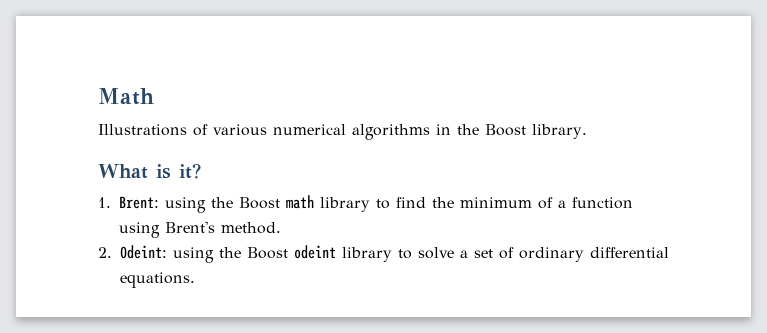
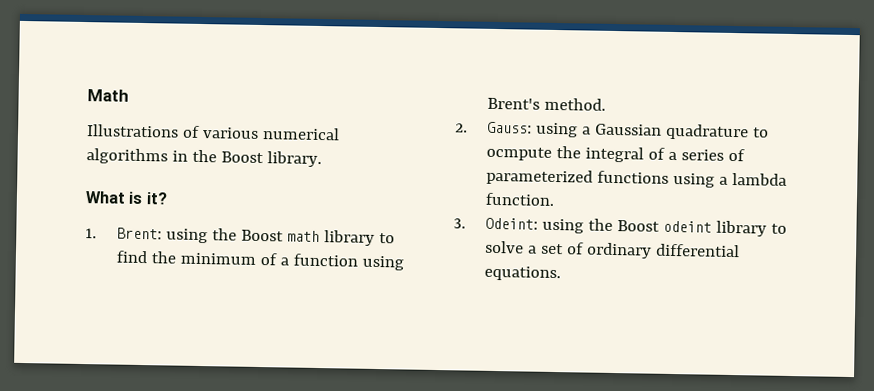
(112, 252) none -> [486,121,769,141] [485,146,745,163] [485,168,787,188] [484,192,555,206] [453,218,466,229] Gauss: using a Gaussian quadrature to ocmpute the integral of a series of parameterized functions using a lambda function. // 3.

